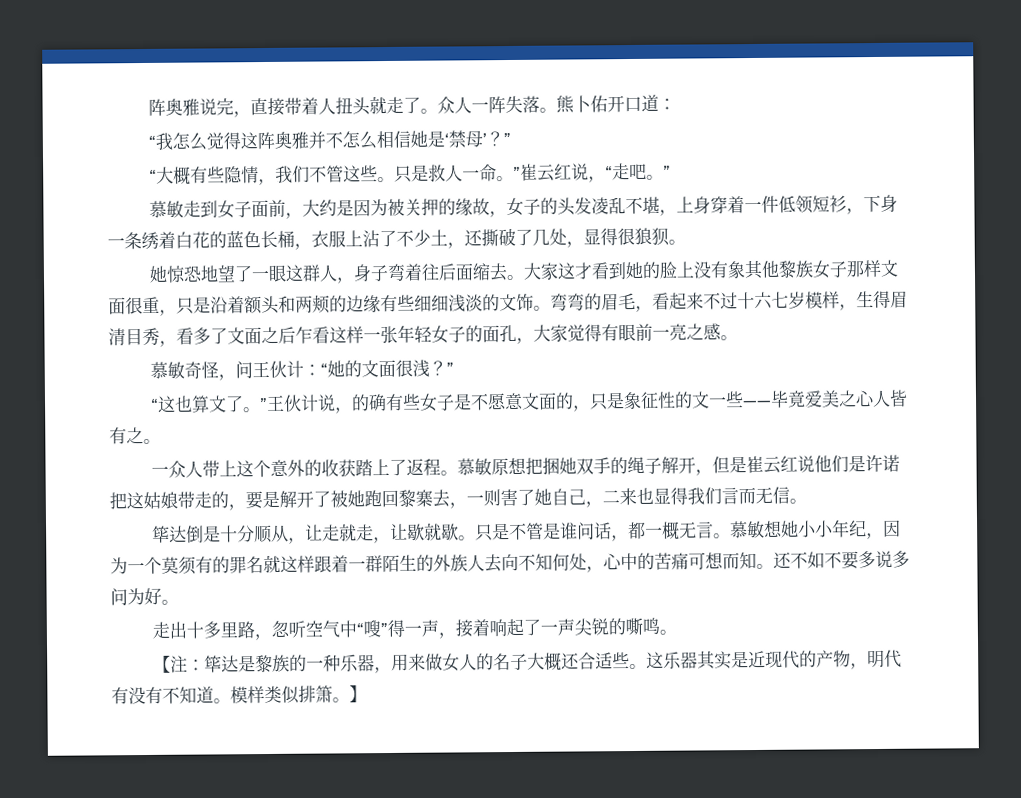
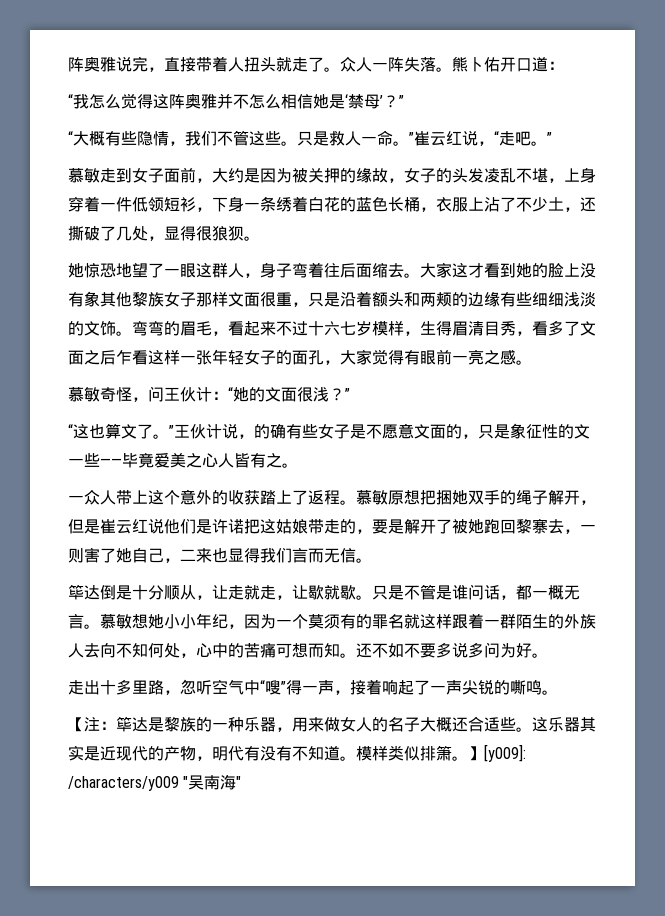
(367, 694) none -> [484,744,526,762] [68,775,242,791] [y009]: /characters/y009 "吴南海"

